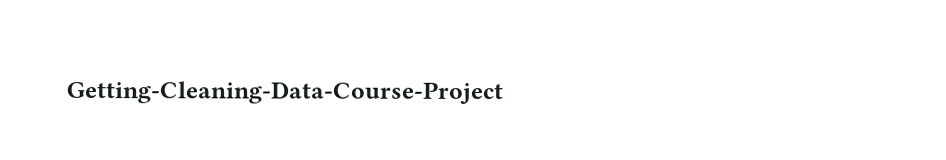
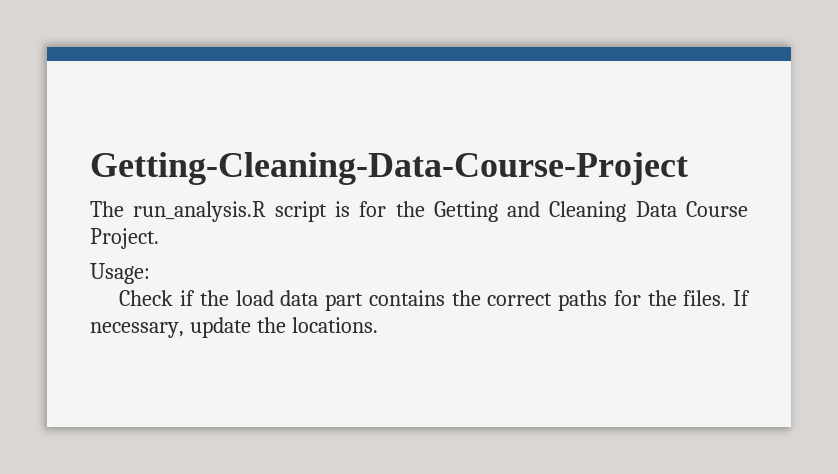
(503, 92) none -> [90,201,748,222] [90,228,159,249] [90,263,150,284] [119,290,750,311] [90,317,378,338] // The run_analysis.R script is for the Getting and Cleaning Data Course Project. // Usage: // Check if the load data part contains the correct paths for the files. If necessary, update the locations.

